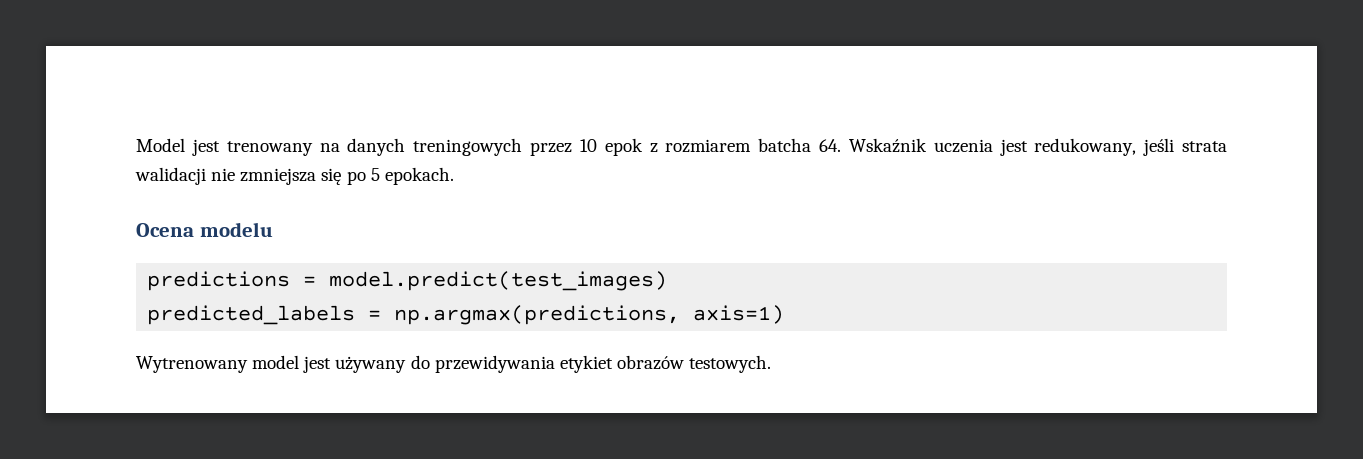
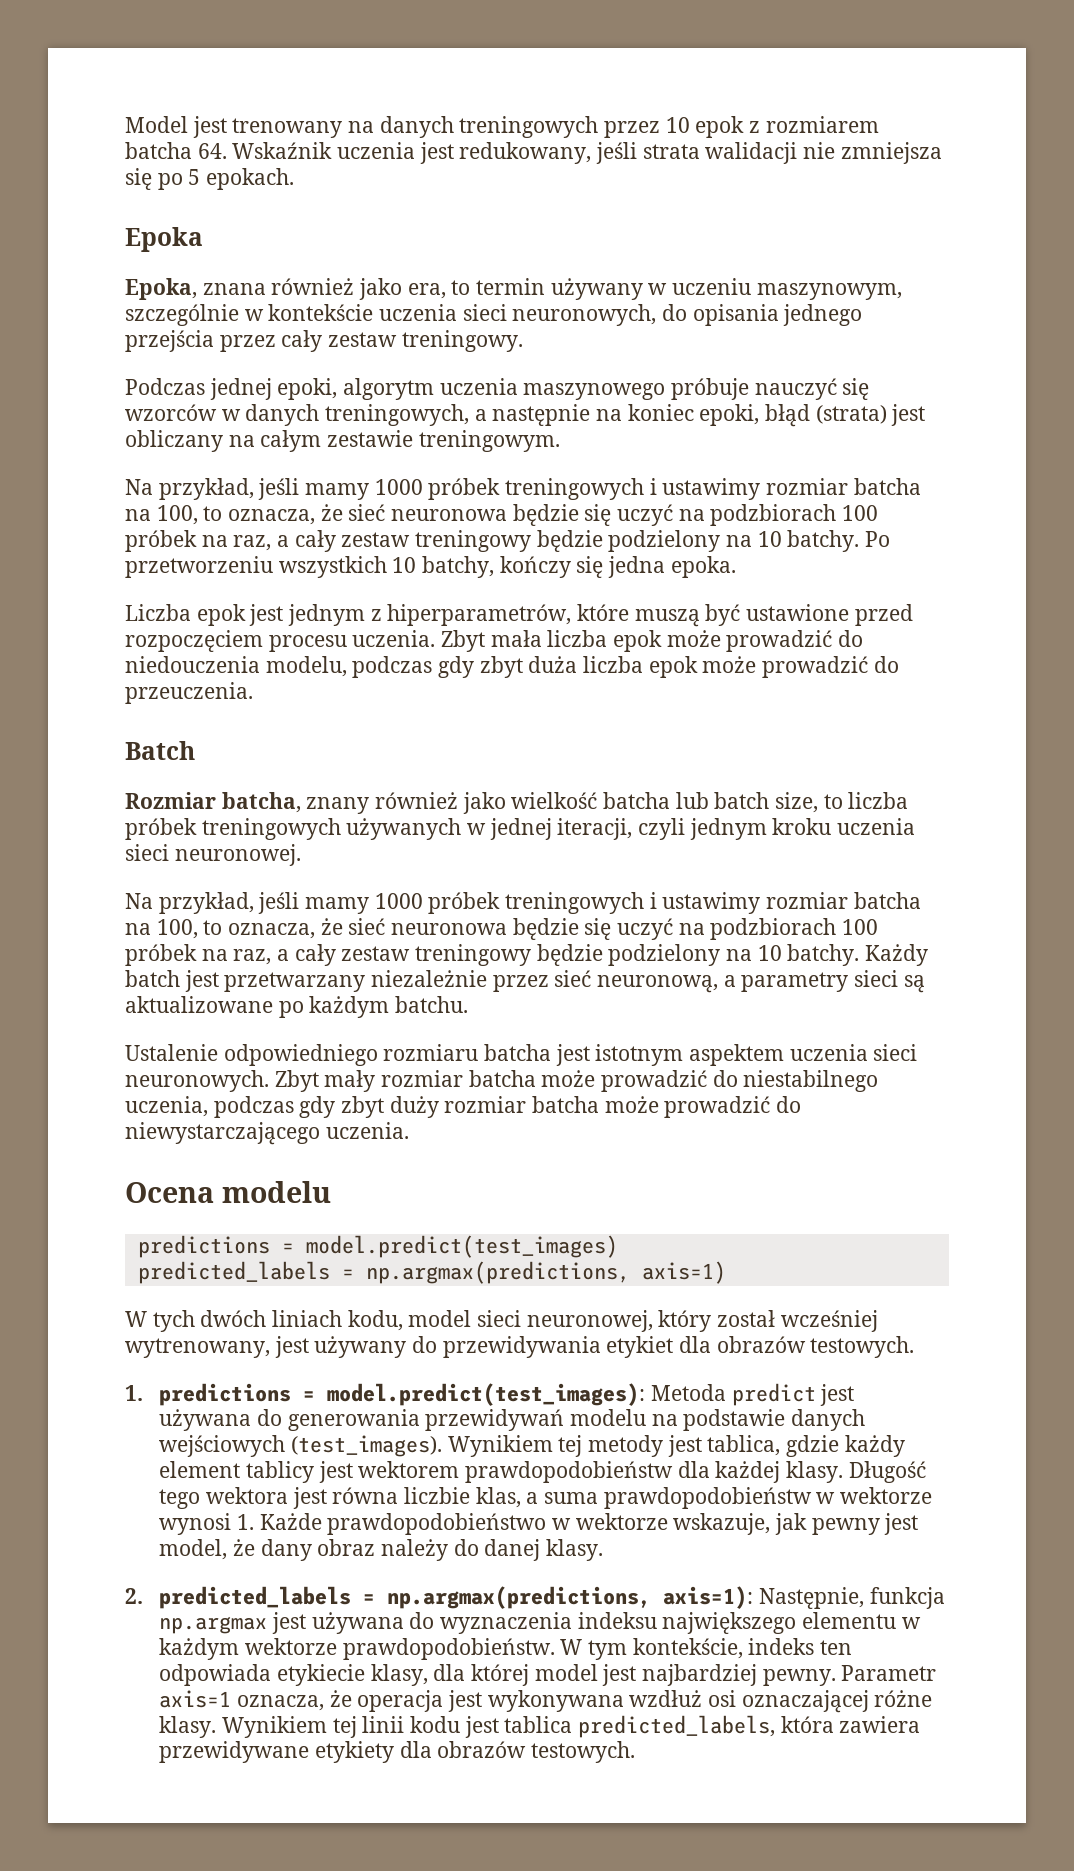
(454, 176) none -> [125,227,203,252] [125,278,902,300] [125,304,863,326] [125,330,523,352] [125,378,870,400] [125,404,926,427] [125,430,560,452] [125,478,921,500] [125,504,879,526] [125,530,891,552] [125,556,736,578] [125,604,913,627] [125,630,864,652] [125,656,899,678] [125,682,253,704] [125,741,195,760] [125,792,909,814] [125,818,916,840] [125,844,301,866] [125,892,921,914] [125,918,879,940] [125,944,929,966] [125,970,925,993] [125,996,469,1018] [125,1044,918,1066] [125,1070,879,1092] [125,1096,802,1118] [125,1122,409,1145] // Epoka // Epoka, znana również jako era, to termin używany w uczeniu maszynowym, szczególnie w kontekście uczenia sieci neuronowych, do opisania jednego przejścia przez cały zestaw treningowy. // Podczas jednej epoki, algorytm uczenia maszynowego próbuje nauczyć się wzorców w danych treningowych, a następnie na koniec epoki, błąd (strata) jest obliczany na całym zestawie treningowym. // Na przykład, jeśli mamy 1000 próbek treningowych i ustawimy rozmiar batcha na 100, to oznacza, że sieć neuronowa będzie się uczyć na podzbiorach 100 próbek na raz, a cały zestaw treningowy będzie podzielony na 10 batchy. Po przetworzeniu wszystkich 10 batchy, kończy się jedna epoka. // Liczba epok jest jednym z hiperparametrów, które muszą być ustawione przed rozpoczęciem procesu uczenia. Zbyt mała liczba epok może prowadzić do niedouczenia modelu, podczas gdy zbyt duża liczba epok może prowadzić do przeuczenia. // Batch // Rozmiar batcha, znany również jako wielkość batcha lub batch size, to liczba próbek treningowych używanych w jednej iteracji, czyli jednym kroku uczenia sieci neuronowej. // Na przykład, jeśli mamy 1000 próbek treningowych i ustawimy rozmiar batcha na 100, to oznacza, że sieć neuronowa będzie się uczyć na podzbiorach 100 próbek na raz, a cały zestaw treningowy będzie podzielony na 10 batchy. Każdy batch jest przetwarzany niezależnie przez sieć neuronową, a parametry sieci są aktualizowane po każdym batchu. // Ustalenie odpowiedniego rozmiaru batcha jest istotnym aspektem uczenia sieci neuronowych. Zbyt mały rozmiar batcha może prowadzić do niestabilnego uczenia, podczas gdy zbyt duży rozmiar batcha może prowadzić do niewystarczającego uczenia.
[136,355,300,373] Wytrenowany model -> [125,1310,878,1332] [125,1338,270,1358] W tych dwóch liniach kodu, model sieci neuronowej, który został wcześniej wytrenowany,
[616,355,772,373] obrazów testowych. -> [679,1336,915,1358] [125,1383,855,1406] [159,1409,866,1431] [159,1435,905,1457] [159,1461,926,1483] [159,1487,933,1509] [159,1513,919,1535] [159,1539,604,1561] [125,1586,945,1609] [159,1612,921,1634] [159,1638,853,1660] [159,1664,937,1686] [159,1690,933,1713] [159,1715,921,1738] [159,1741,635,1763] dla obrazów testowych. // 1. predictions = model.predict(test_images): Metoda predict jest używana do generowania przewidywań modelu na podstawie danych wejściowych (test_images). Wynikiem tej metody jest tablica, gdzie każdy element tablicy jest wektorem prawdopodobieństw dla każdej klasy. Długość tego wektora jest równa liczbie klas, a suma prawdopodobieństw w wektorze wynosi 1. Każde prawdopodobieństwo w wektorze wskazuje, jak pewny jest model, że dany obraz należy do danej klasy. // 2. predicted_labels = np.argmax(predictions, axis=1): Następnie, funkcja np.argmax jest używana do wyznaczenia indeksu największego elementu w każdym wektorze prawdopodobieństw. W tym kontekście, indeks ten odpowiada etykiecie klasy, dla której model jest najbardziej pewny. Parametr axis=1 oznacza, że operacja jest wykonywana wzdłuż osi oznaczającej różne klasy. Wynikiem tej linii kodu jest tablica predicted_labels, która zawiera przewidywane etykiety dla obrazów testowych.

